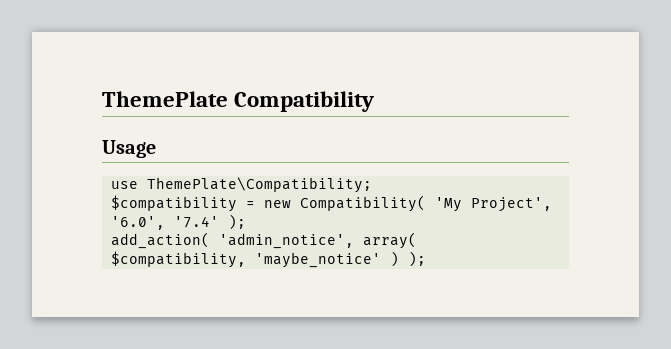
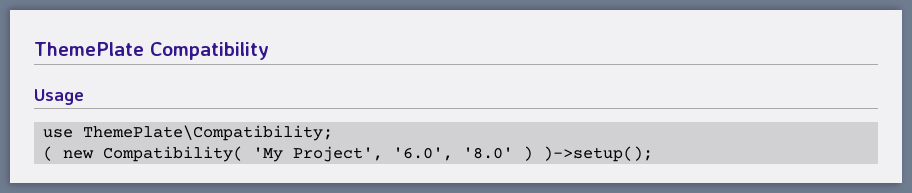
[110,195,255,212] $compatibility = -> [42,146,53,161] (
[173,214,246,230] [110,232,417,249] [110,251,426,268] '7.4' ); // add_action( 'admin_notice', array( $compatibility, 'maybe_notice' ) ); -> [462,146,653,162] '8.0' ) )->setup();

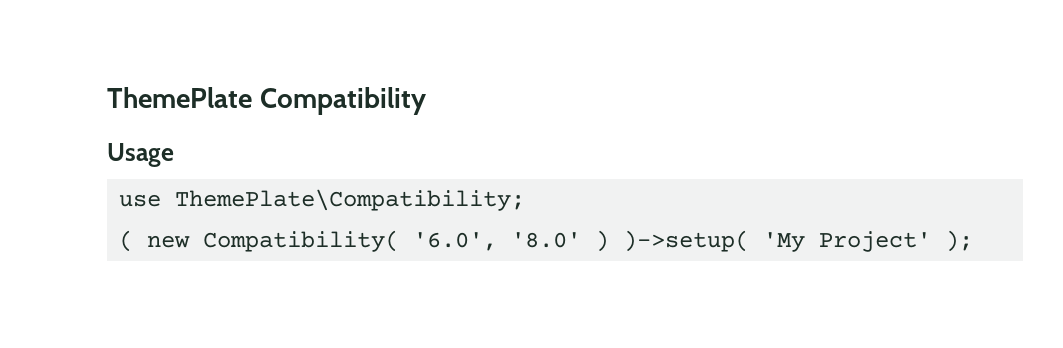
[252,146,383,162] 'My Project', -> (399, 241) none
[542,146,653,162] )->setup(); -> [623,230,973,252] )->setup( 'My Project' );

